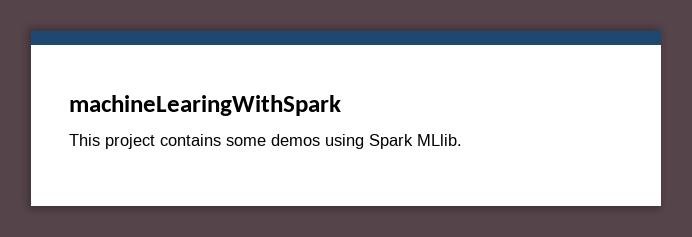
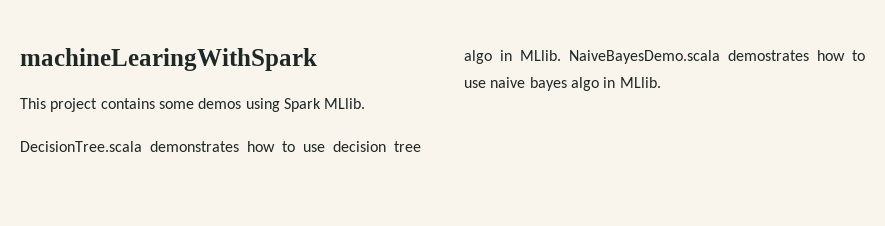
(462, 140) none -> [20,141,421,152] [464,50,865,64] [464,77,661,91] // DecisionTree.scala demonstrates how to use decision tree algo in MLlib. NaiveBayesDemo.scala demostrates how to use naive bayes algo in MLlib.

